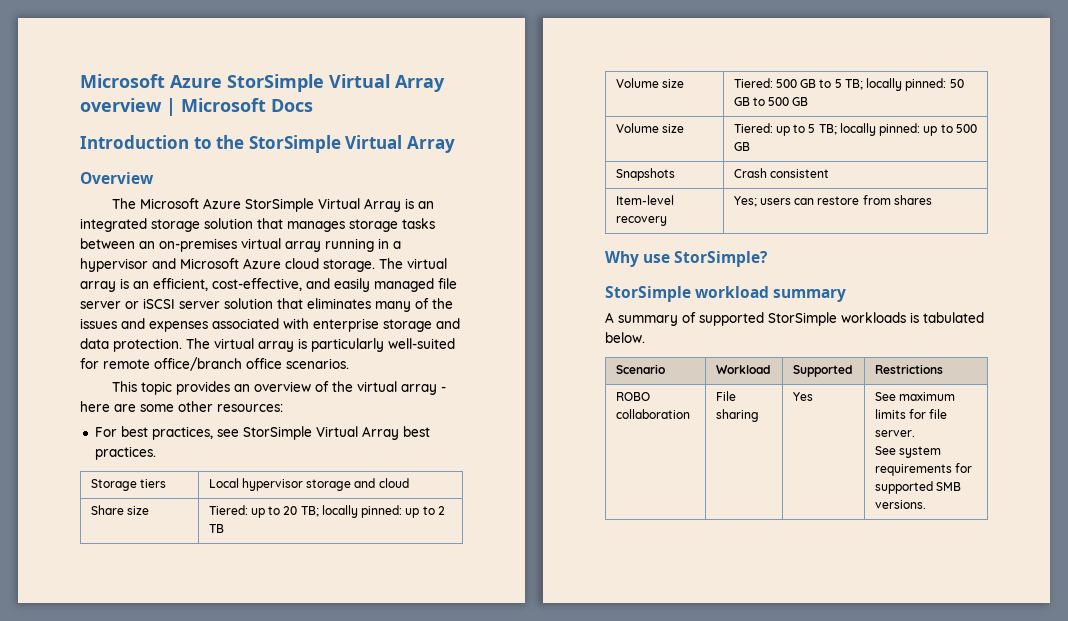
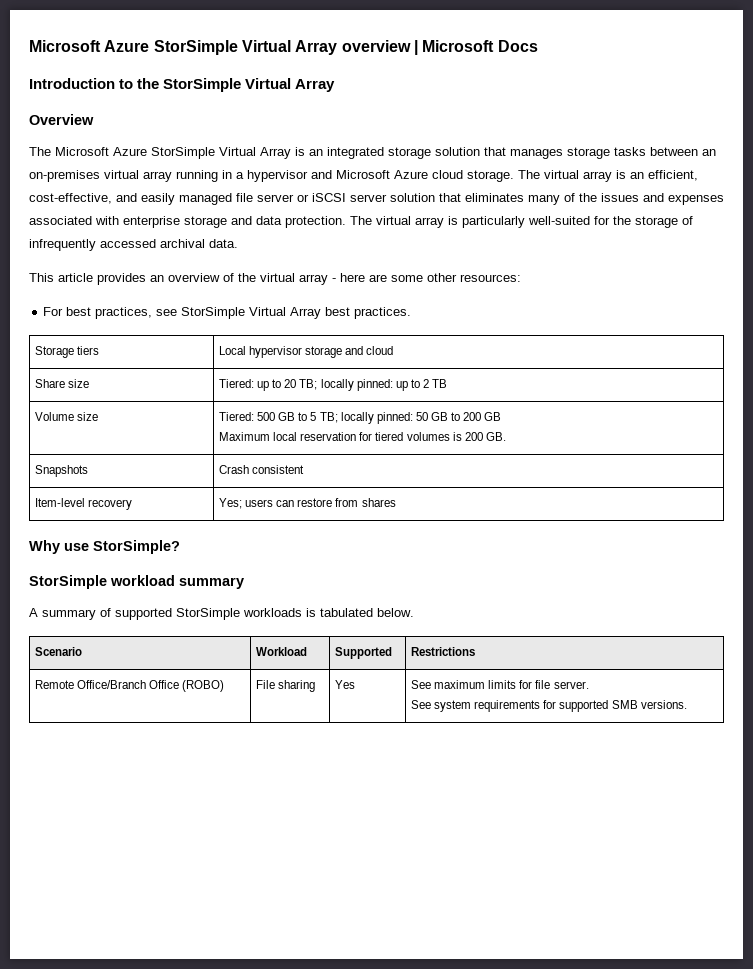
[103,357,349,371] remote office/branch office scenarios. -> [613,216,693,228] [29,239,238,251] the storage of infrequently accessed archival data.
[140,381,172,395] topic -> [58,273,93,282] article
[768,97,809,106] [615,123,684,133] [733,123,977,136] [733,142,750,151] 500 GB // Volume size | Tiered: up to 5 TB; locally pinned: up to 500 GB -> [463,412,502,421] [219,432,506,441] 200 GB // Maximum local reservation for tiered volumes is 200 GB.
[615,392,650,401] [615,409,690,419] ROBO collaboration -> [35,680,225,692] Remote Office/Branch Office (ROBO)

